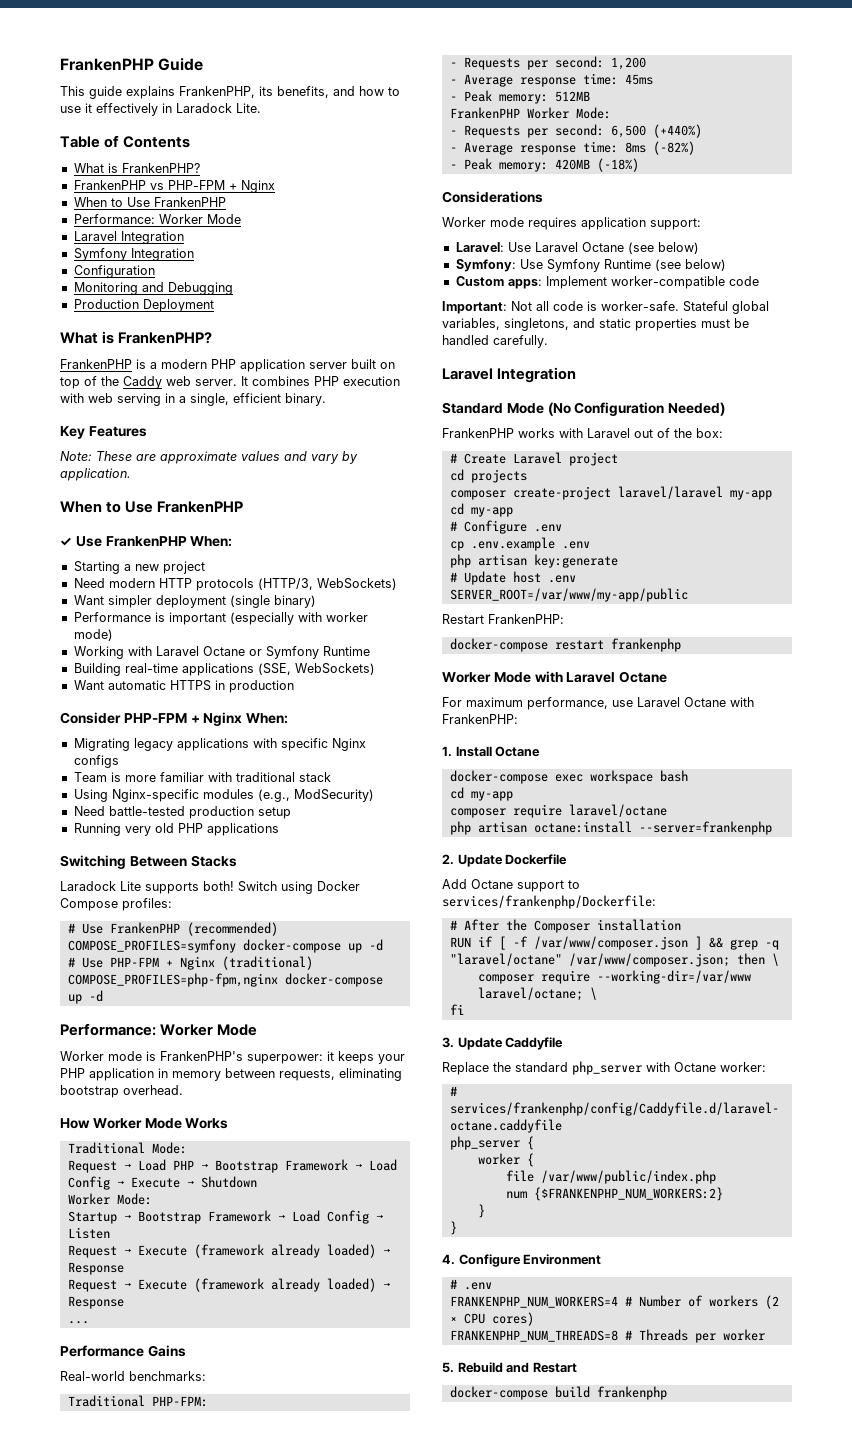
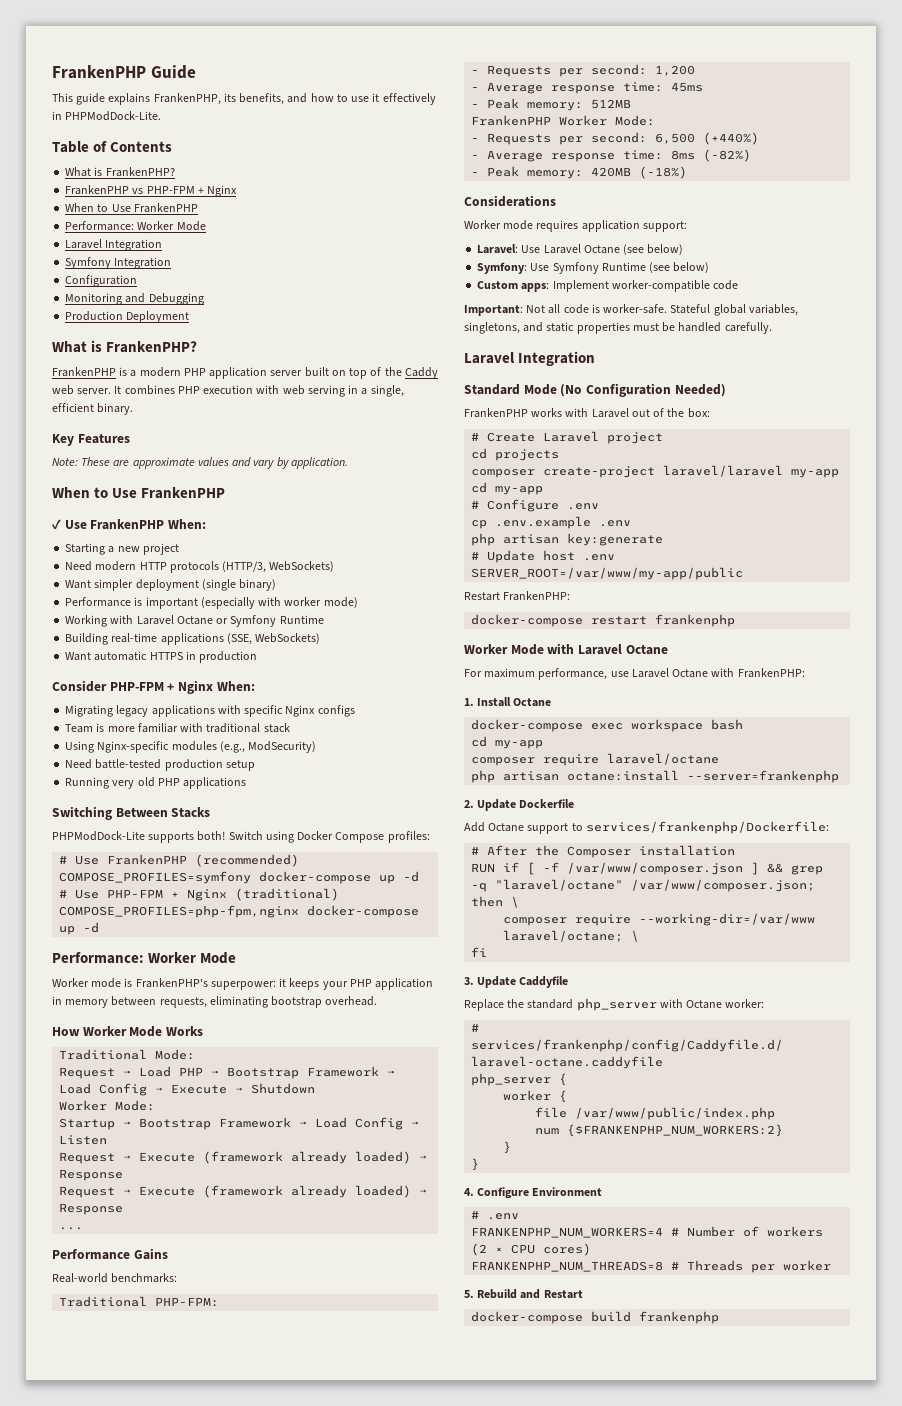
[176,103,261,113] Laradock Lite. -> [65,111,162,121] PHPModDock-Lite.
[60,881,141,891] Laradock Lite -> [52,831,145,841] PHPModDock-Lite

